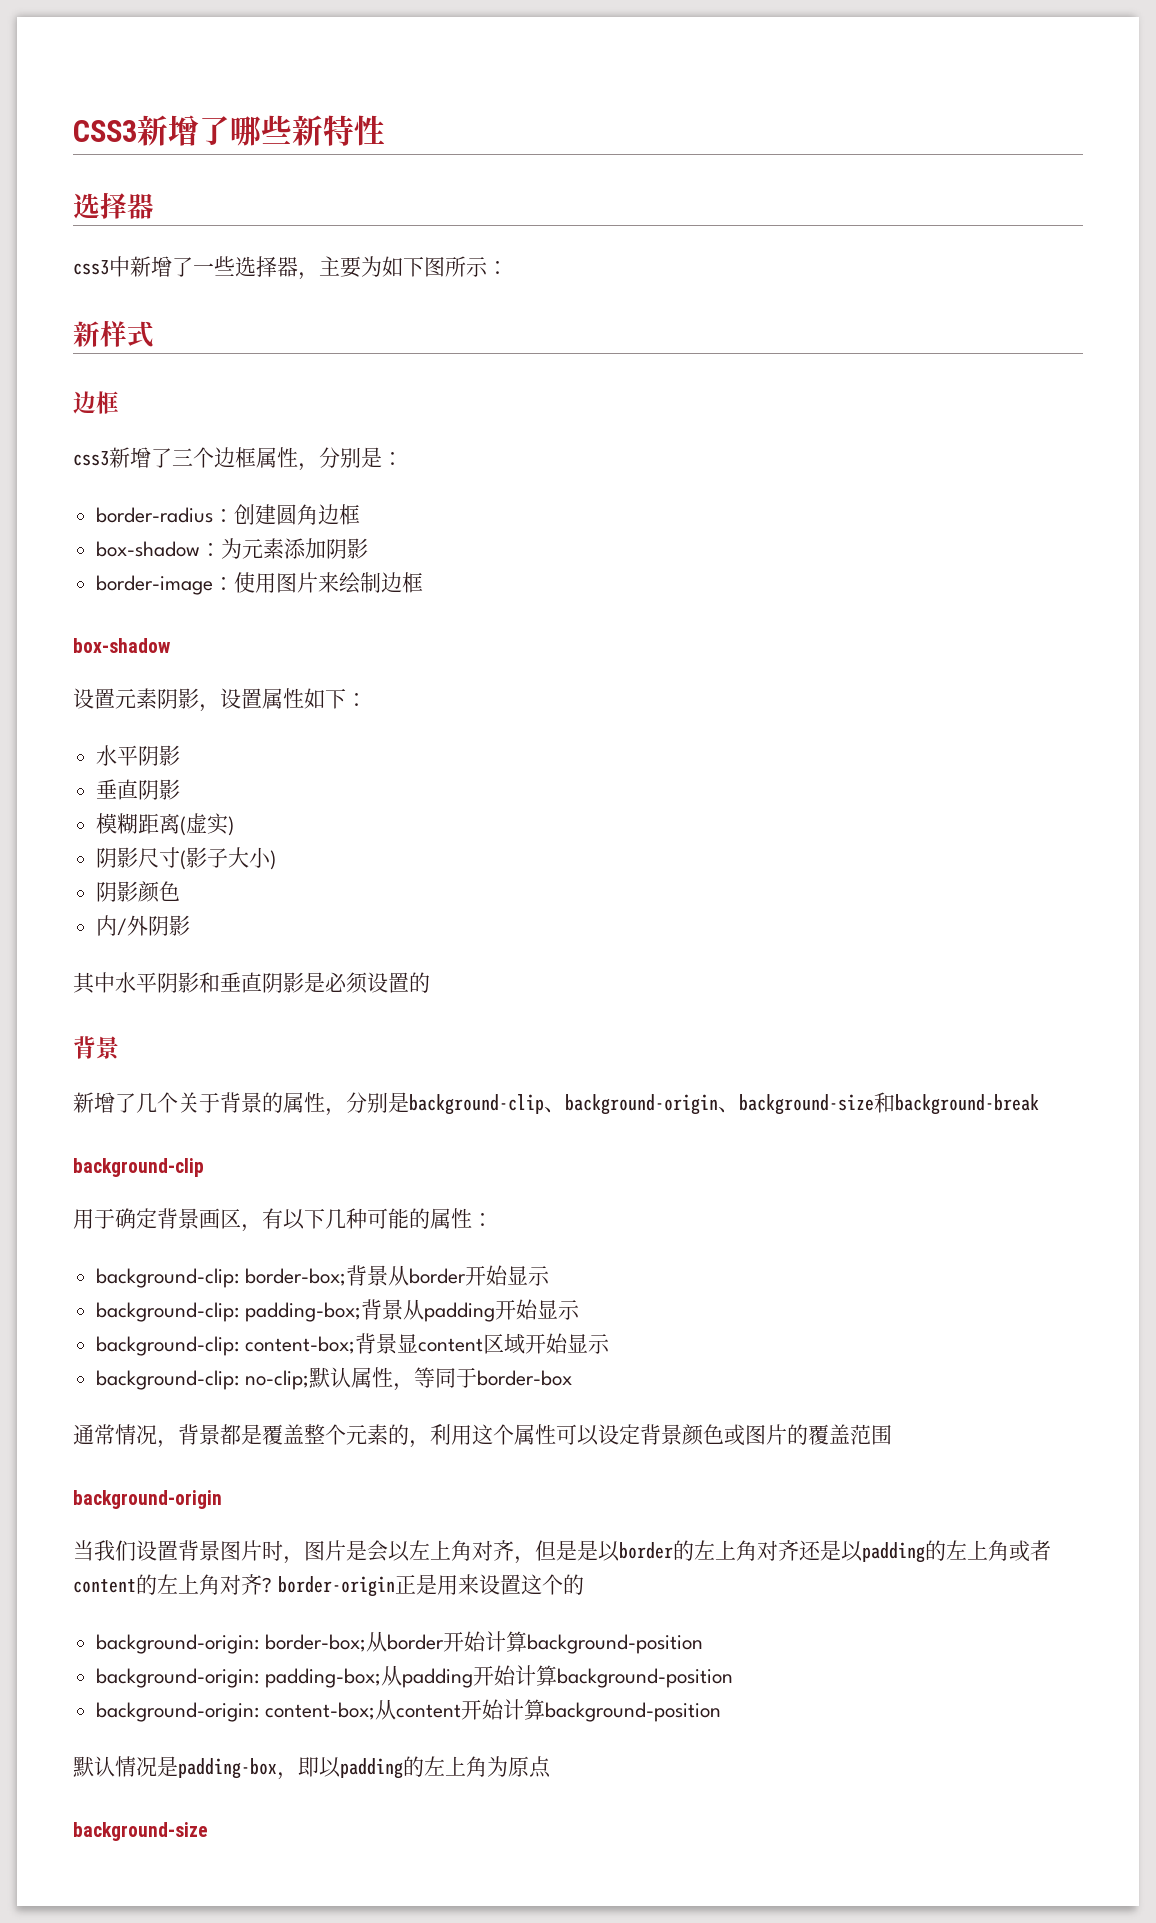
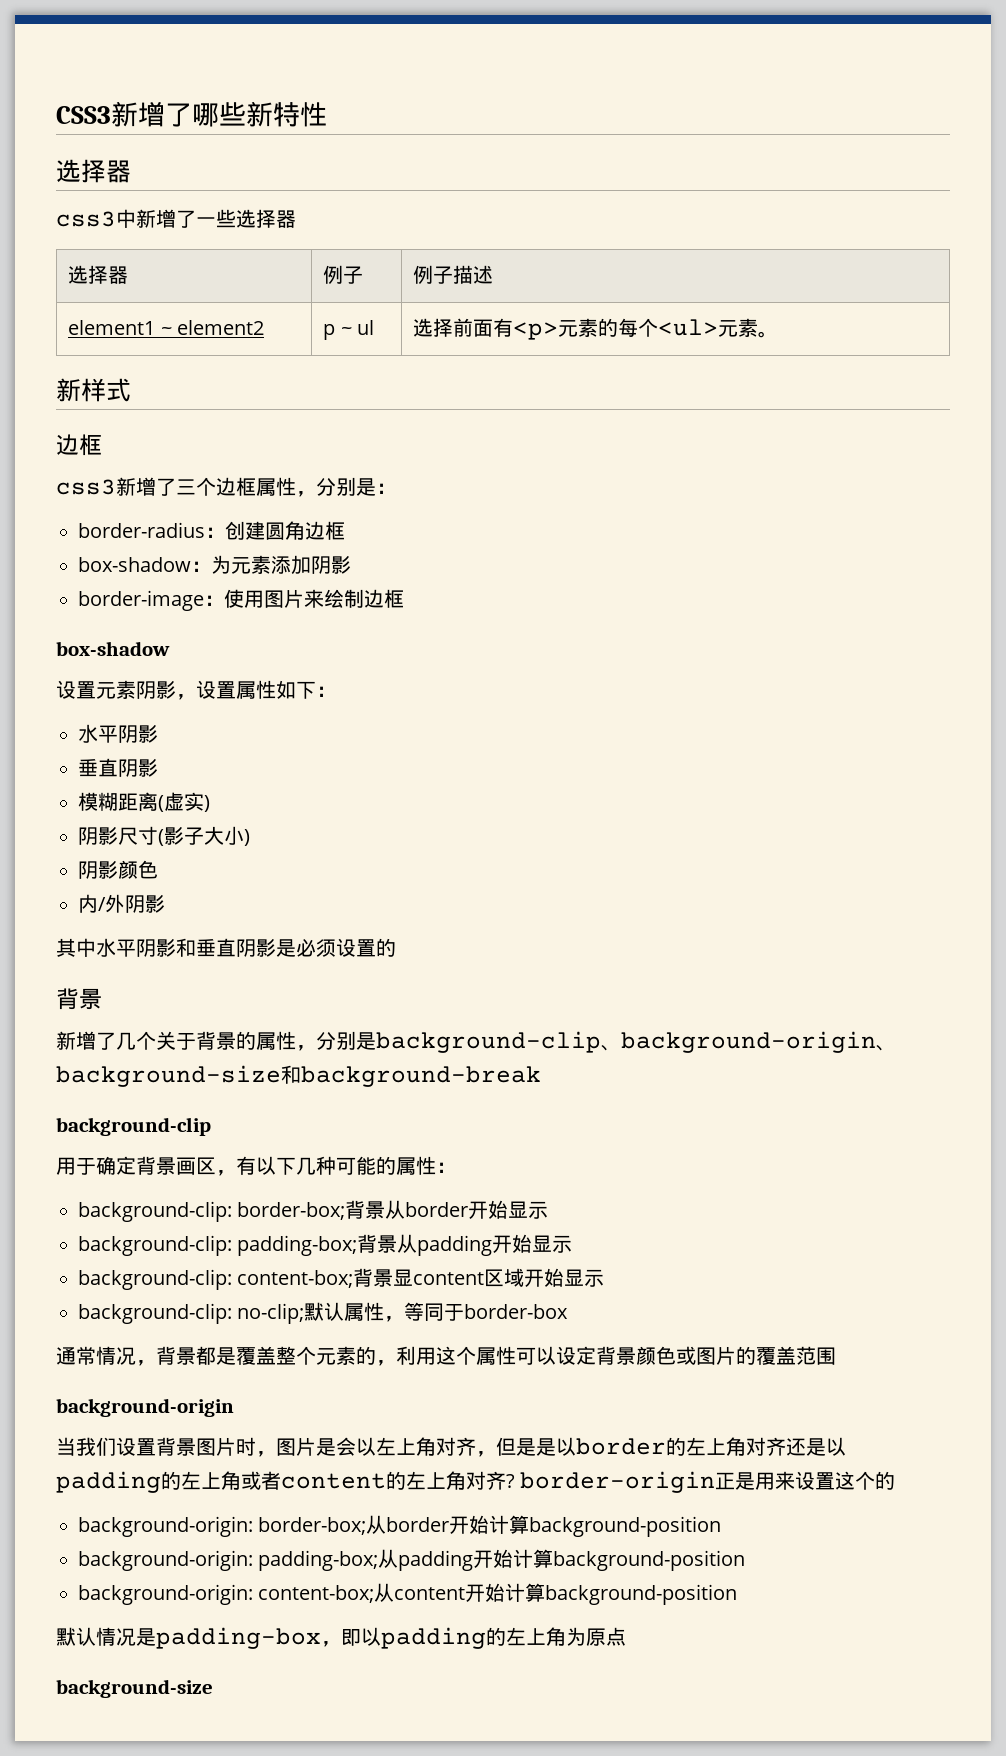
[298,256,508,280] ，主要为如下图所示： -> [68,265,129,284] [323,265,364,284] [413,265,494,284] [68,320,265,335] [323,320,375,340] [413,318,779,340] // 选择器 | 例子 | 例子描述 // element1 ~ element2 | p ~ ul | 选择前面有<p>元素的每个<ul>元素。

